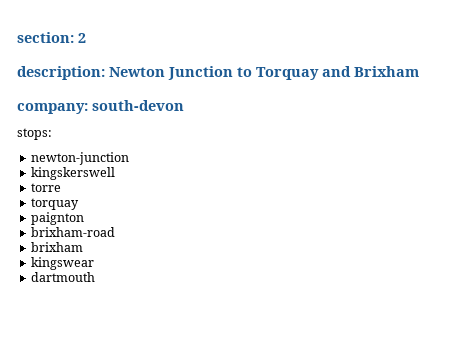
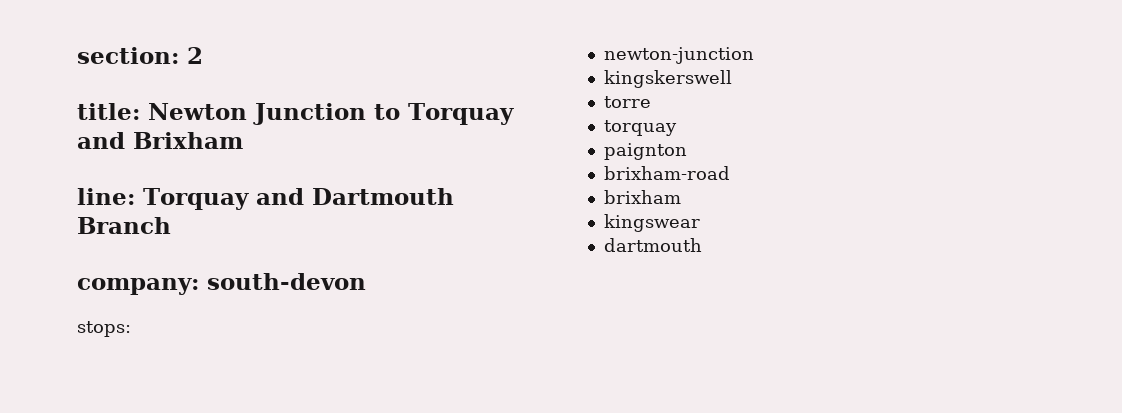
[17,66,105,80] description: -> [77,103,140,120] title:
(419, 71) none -> [77,188,454,210] [77,217,171,234] // line: Torquay and Dartmouth Branch

